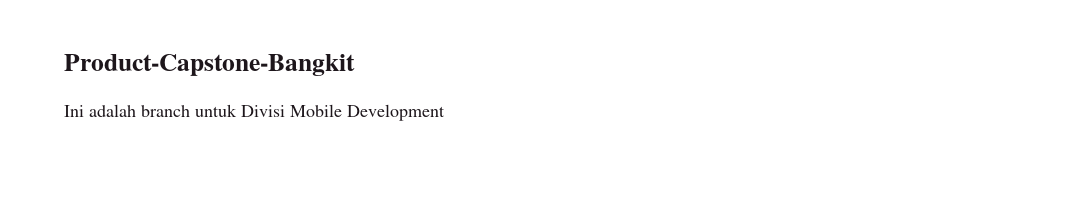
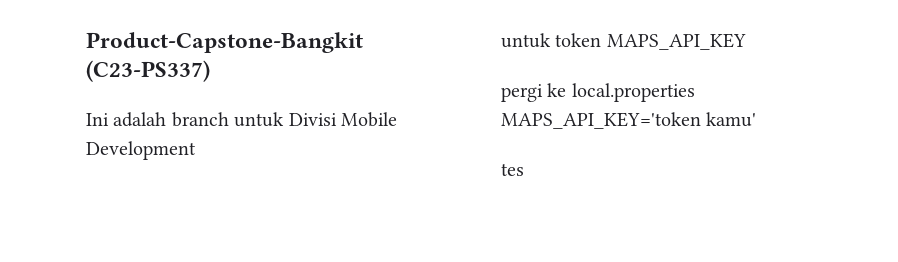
(355, 65) none -> [86,60,210,82] (C23-PS337)
(445, 112) none -> [501,33,746,50] [501,83,695,102] [501,112,757,129] [501,163,524,176] // untuk token MAPS_API_KEY // pergi ke local.properties MAPS_API_KEY='token kamu' // tes

